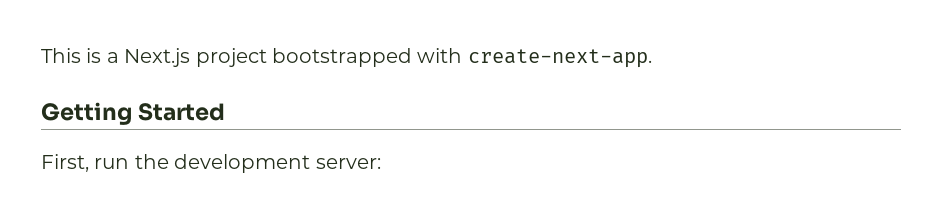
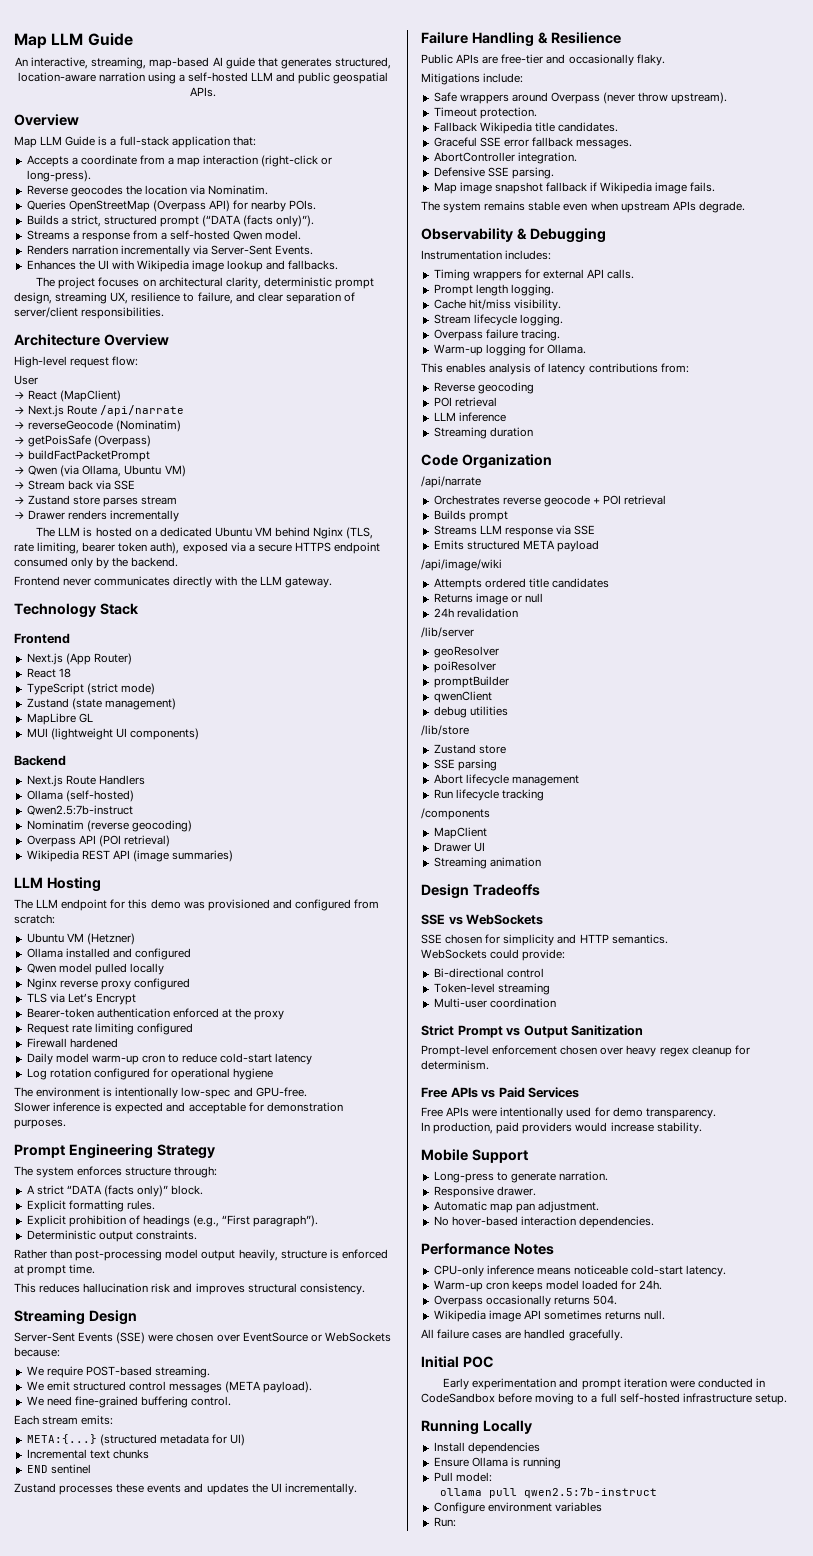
[41,48,652,68] [41,102,226,125] [41,154,381,173] This is a Next.js project bootstrapped with create-next-app. // Getting Started // First, run the development server: -> [14,33,133,49] [15,57,391,69] [17,72,389,84] [190,87,216,97] [14,114,79,126] [14,136,256,148] [26,155,333,167] [26,170,91,182] [26,185,269,197] [26,200,317,212] [26,215,315,227] [26,230,302,242] [26,245,314,257] [26,260,339,272] [36,277,374,289] [14,292,355,304] [14,307,165,319] [14,334,169,346] [14,356,139,368] [14,375,38,385] [14,390,122,402] [14,405,185,417] [14,420,182,432] [14,435,152,447] [14,450,151,462] [14,465,186,477] [14,480,136,490] [14,495,178,507] [14,510,180,522] [36,527,374,539] [14,542,381,554] [14,557,179,569] [14,576,332,588] [14,603,139,618] [14,633,70,644] [26,653,132,665] [26,668,71,678] [26,683,155,695] [26,698,176,710] [26,713,93,725] [26,728,199,740] [14,755,66,766] [26,775,145,787] [26,790,134,802] [26,805,133,815] [26,820,192,832] [26,835,170,847] [26,850,234,862] [14,877,101,892] [14,899,380,911] [14,914,55,924] [26,933,135,945] [26,948,191,960] [26,963,164,975] [26,978,190,990] [26,993,136,1005] [26,1008,285,1020] [26,1023,193,1035] [26,1038,118,1048] [26,1053,313,1065] [26,1068,274,1080] [14,1087,307,1099] [14,1102,343,1114] [14,1119,66,1129] [14,1144,215,1159] [14,1166,218,1178] [26,1185,204,1197] [26,1200,155,1212] [26,1215,319,1227] [26,1230,197,1242] [14,1249,388,1261] [14,1264,96,1276] [14,1283,365,1295] [14,1310,137,1325] [14,1332,391,1344] [14,1347,60,1357] [26,1366,210,1378] [26,1381,313,1393] [26,1396,232,1408] [14,1415,114,1425] [26,1434,246,1446] [26,1449,149,1459] [26,1464,91,1474] [14,1483,357,1495] [421,32,621,47] [421,54,665,66] [421,73,524,85] [433,92,728,104] [433,107,537,119] [433,122,618,134] [433,137,633,149] [433,152,577,164] [433,167,554,179] [433,182,716,194] [421,201,745,213] [421,228,606,243] [421,250,552,260] [433,269,635,281] [433,284,554,296] [433,299,561,311] [433,314,563,326] [433,329,560,341] [433,344,586,356] [421,363,689,375] [433,382,534,394] [433,397,497,407] [433,412,506,422] [433,427,533,439] [421,454,552,469] [421,476,481,488] [433,495,667,507] [433,510,508,522] [433,525,596,537] [433,540,599,552] [421,559,502,571] [433,578,609,590] [433,593,543,605] [433,608,518,618] [421,627,474,638] [433,646,499,658] [433,661,496,673] [433,676,509,688] [433,691,492,703] [433,706,508,718] [421,725,469,736] [433,744,506,754] [433,759,497,771] [433,774,579,786] [433,789,544,801] [421,808,490,820] [433,827,487,839] [433,842,485,852] [433,857,541,869] [421,884,540,899] [421,914,544,925] [421,934,668,946] [421,949,566,961] [433,968,544,978] [433,983,550,995] [433,998,556,1008] [421,1025,644,1038] [421,1045,750,1057] [421,1060,489,1070] [421,1087,580,1098] [421,1107,716,1119] [421,1122,702,1134] [421,1149,528,1163] [433,1171,608,1183] [433,1186,536,1198] [433,1201,599,1213] [433,1216,654,1228] [421,1243,554,1255] [433,1265,727,1277] [433,1280,663,1292] [433,1295,617,1307] [433,1310,666,1322] [421,1329,623,1341] [421,1356,494,1368] [443,1378,765,1390] [421,1393,787,1405] [421,1420,532,1435] [433,1442,540,1454] [433,1457,561,1469] [433,1472,492,1482] [440,1488,658,1498] [433,1502,602,1514] [433,1517,456,1527] Map LLM Guide // An interactive, streaming, map-based AI guide that generates structured, location-aware narration using a self-hosted LLM and public geospatial APIs. // Overview // Map LLM Guide is a full-stack application that: // Accepts a coordinate from a map interaction (right-click or long-press). // Reverse geocodes the location via Nominatim. // Queries OpenStreetMap (Overpass API) for nearby POIs. // Builds a strict, structured prompt (“DATA (facts only)”). // Streams a response from a self-hosted Qwen model. // Renders narration incrementally via Server-Sent Events. // Enhances the UI with Wikipedia image lookup and fallbacks. // The project focuses on architectural clarity, deterministic prompt design, streaming UX, resilience to failure, and clear separation of server/client responsibilities. // Architecture Overview // High-level request flow: // User // → React (MapClient) // → Next.js Route /api/narrate // → reverseGeocode (Nominatim) // → getPoisSafe (Overpass) // → buildFactPacketPrompt // → Qwen (via Ollama, Ubuntu VM) // → Stream back via SSE // → Zustand store parses stream // → Drawer renders incrementally // The LLM is hosted on a dedicated Ubuntu VM behind Nginx (TLS, rate limiting, bearer token auth), exposed via a secure HTTPS endpoint consumed only by the backend. // Frontend never communicates directly with the LLM gateway. // Technology Stack // Frontend // Next.js (App Router) // React 18 // TypeScript (strict mode) // Zustand (state management) // MapLibre GL // MUI (lightweight UI components) // Backend // Next.js Route Handlers // Ollama (self-hosted) // Qwen2.5:7b-instruct // Nominatim (reverse geocoding) // Overpass API (POI retrieval) // Wikipedia REST API (image summaries) // LLM Hosting // The LLM endpoint for this demo was provisioned and configured from scratch: // Ubuntu VM (Hetzner) // Ollama installed and configured // Qwen model pulled locally // Nginx reverse proxy configured // TLS via Let’s Encrypt // Bearer-token authentication enforced at the proxy // Request rate limiting configured // Firewall hardened // Daily model warm-up cron to reduce cold-start latency // Log rotation configured for operational hygiene // The environment is intentionally low-spec and GPU-free. // Slower inference is expected and acceptable for demonstration purposes. // Prompt Engineering Strategy // The system enforces structure through: // A strict “DATA (facts only)” block. // Explicit formatting rules. // Explicit prohibition of headings (e.g., “First paragraph”). // Deterministic output constraints. // Rather than post-processing model output heavily, structure is enforced at prompt time. // This reduces hallucination risk and improves structural consistency. // Streaming Design // Server-Sent Events (SSE) were chosen over EventSource or WebSockets because: // We require POST-based streaming. // We emit structured control messages (META payload). // We need fine-grained buffering control. // Each stream emits: // META:{...} (structured metadata for UI) // Incremental text chunks // END sentinel // Zustand processes these events and updates the UI incrementally. // Failure Handling & Resilience // Public APIs are free-tier and occasionally flaky. // Mitigations include: // Safe wrappers around Overpass (never throw upstream). // Timeout protection. // Fallback Wikipedia title candidates. // Graceful SSE error fallback messages. // AbortController integration. // Defensive SSE parsing. // Map image snapshot fallback if Wikipedia image fails. // The system remains stable even when upstream APIs degrade. // Observability & Debugging // Instrumentation includes: // Timing wrappers for external API calls. // Prompt length logging. // Cache hit/miss visibility. // Stream lifecycle logging. // Overpass failure tracing. // Warm-up logging for Ollama. // This enables analysis of latency contributions from: // Reverse geocoding // POI retrieval // LLM inference // Streaming duration // Code Organization // /api/narrate // Orchestrates reverse geocode + POI retrieval // Builds prompt // Streams LLM response via SSE // Emits structured META payload // /api/image/wiki // Attempts ordered title candidates // Returns image or null // 24h revalidation // /lib/server // geoResolver // poiResolver // promptBuilder // qwenClient // debug utilities // /lib/store // Zustand store // SSE parsing // Abort lifecycle management // Run lifecycle tracking // /components // MapClient // Drawer UI // Streaming animation // Design Tradeoffs // SSE vs WebSockets // SSE chosen for simplicity and HTTP semantics. // WebSockets could provide: // Bi-directional control // Token-level streaming // Multi-user coordination // Strict Prompt vs Output Sanitization // Prompt-level enforcement chosen over heavy regex cleanup for determinism. // Free APIs vs Paid Services // Free APIs were intentionally used for demo transparency. // In production, paid providers would increase stability. // Mobile Support // Long-press to generate narration. // Responsive drawer. // Automatic map pan adjustment. // No hover-based interaction dependencies. // Performance Notes // CPU-only inference means noticeable cold-start latency. // Warm-up cron keeps model loaded for 24h. // Overpass occasionally returns 504. // Wikipedia image API sometimes returns null. // All failure cases are handled gracefully. // Initial POC // Early experimentation and prompt iteration were conducted in CodeSandbox before moving to a full self-hosted infrastructure setup. // Running Locally // Install dependencies // Ensure Ollama is running // Pull model: // ollama pull qwen2.5:7b-instruct // Configure environment variables // Run:

